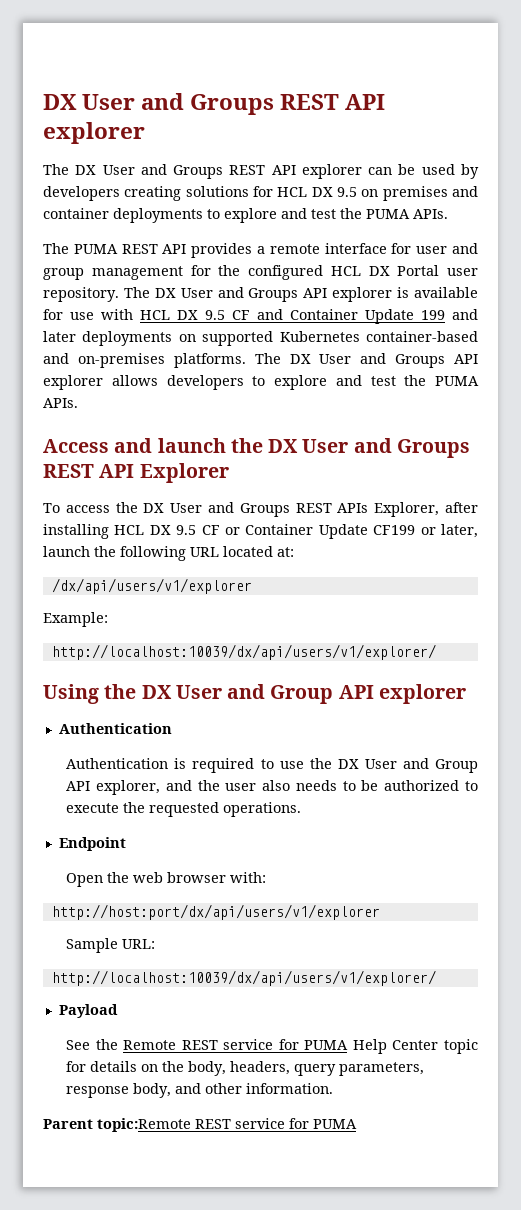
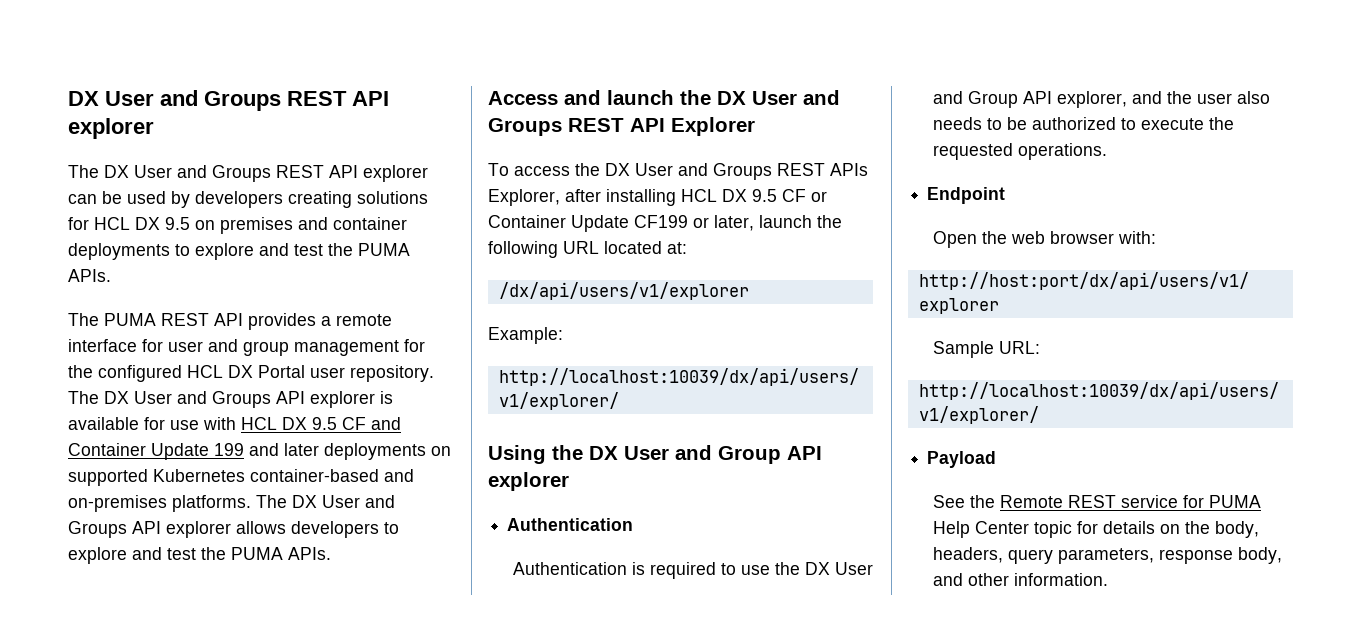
[43,1118,357,1132] // Parent topic:Remote REST service for PUMA -> (1108, 579) none

